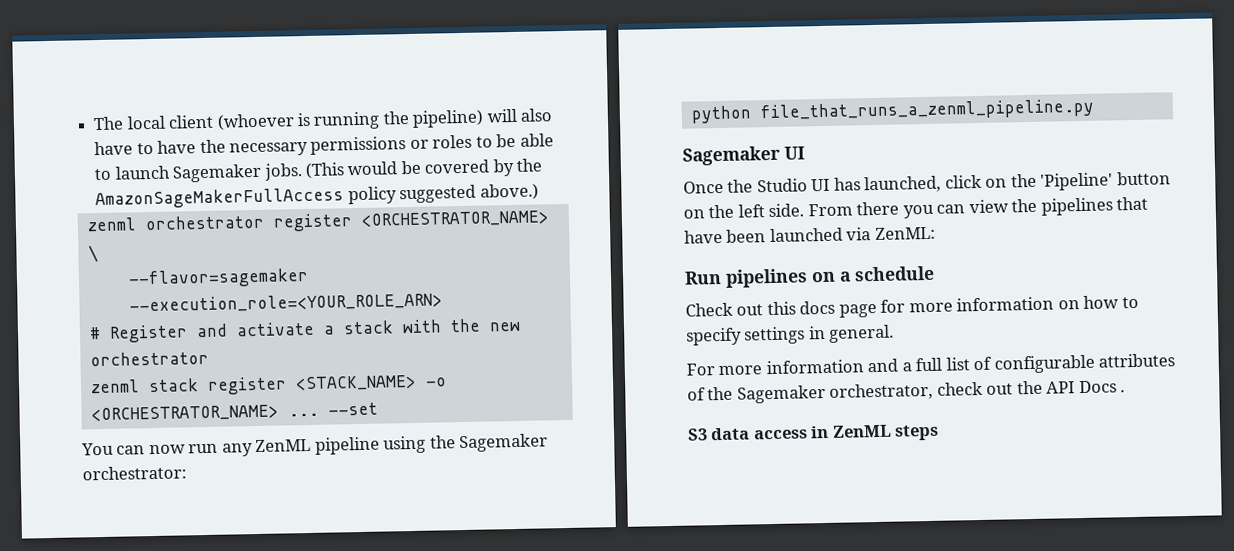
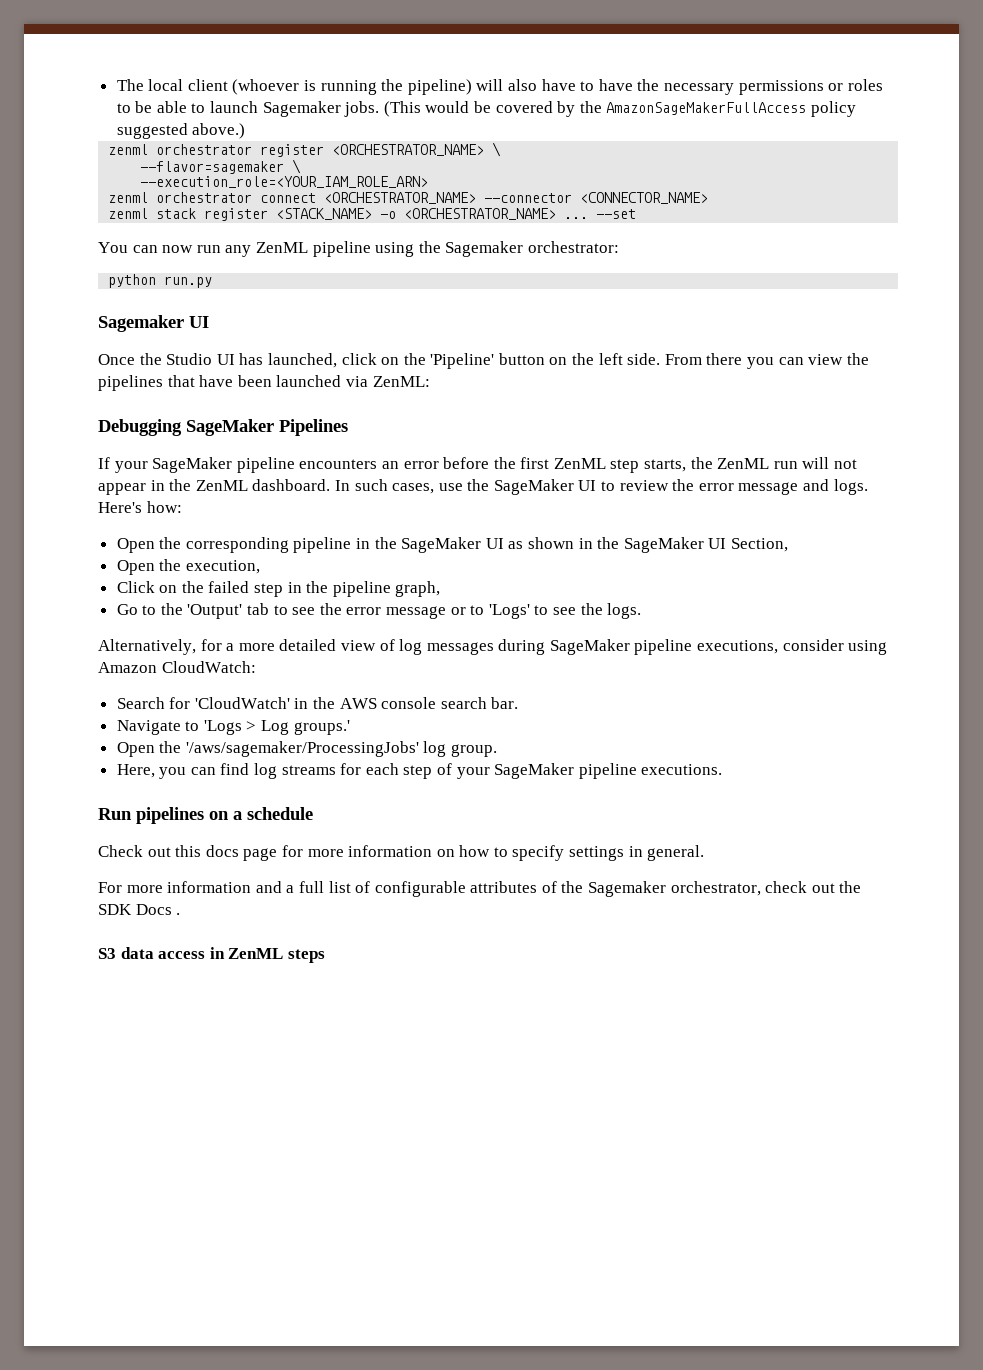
[128,292,443,314] [88,318,521,343] [89,350,209,367] --execution_role=<YOUR_ROLE_ARN> // # Register and activate a stack with the new orchestrator -> [292,159,302,174] [140,176,429,188] [108,192,709,204] \ // --execution_role=<YOUR_IAM_ROLE_ARN> // zenml orchestrator connect <ORCHESTRATOR_NAME> --connector <CONNECTOR_NAME>
[759,98,1094,123] file_that_runs_a_zenml_pipeline.py -> [164,276,213,288] run.py
(936, 233) none -> [98,419,348,436] [98,457,858,473] [98,479,868,495] [98,501,182,513] [116,537,788,553] [116,559,260,575] [116,581,441,597] [116,603,642,619] [98,639,888,655] [98,661,256,673] [116,697,519,709] [116,720,350,735] [116,741,498,757] [116,763,723,779] // Debugging SageMaker Pipelines // If your SageMaker pipeline encounters an error before the first ZenML step starts, the ZenML run will not appear in the ZenML dashboard. In such cases, use the SageMaker UI to review the error message and logs. Here's how: // Open the corresponding pipeline in the SageMaker UI as shown in the SageMaker UI Section, // Open the execution, // Click on the failed step in the pipeline graph, // Go to the 'Output' tab to see the error message or to 'Logs' to see the logs. // Alternatively, for a more detailed view of log messages during SageMaker pipeline executions, consider using Amazon CloudWatch: // Search for 'CloudWatch' in the AWS console search bar. // Navigate to 'Logs > Log groups.' // Open the '/aws/sagemaker/ProcessingJobs' log group. // Here, you can find log streams for each step of your SageMaker pipeline executions.
[1046,381,1076,394] API -> [98,904,132,915] SDK

